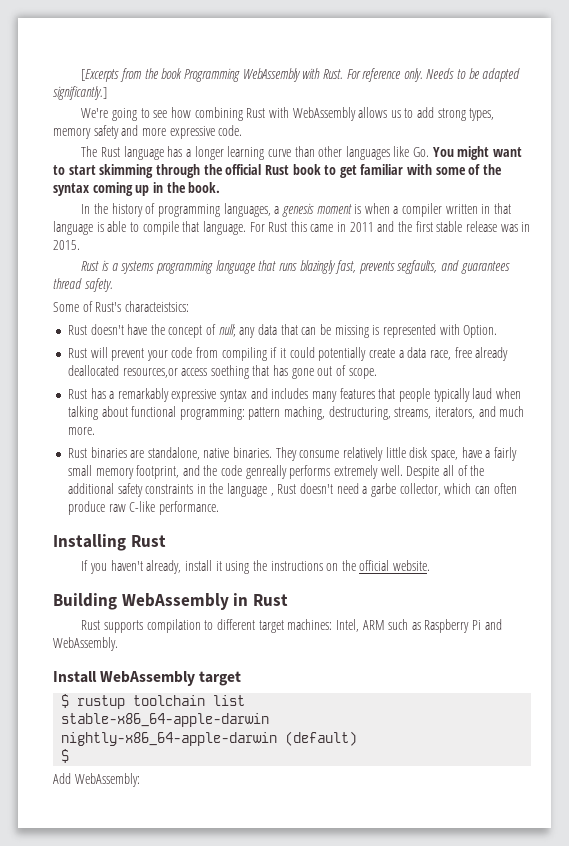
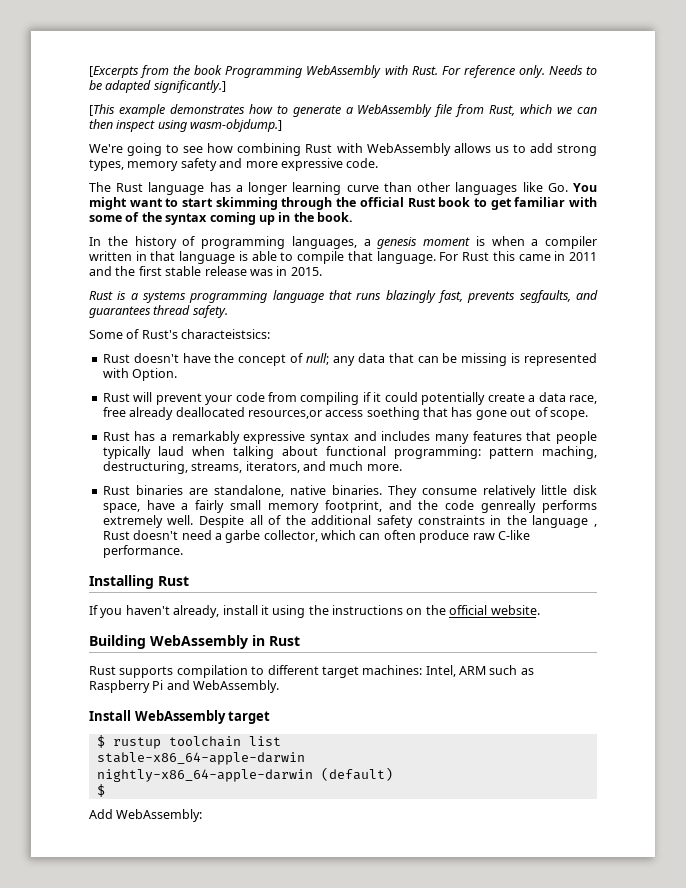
(107, 93) none -> [89,104,597,117] [89,119,283,132] // [This example demonstrates how to generate a WebAssembly file from Rust, which we can then inspect using wasm-objdump.]

